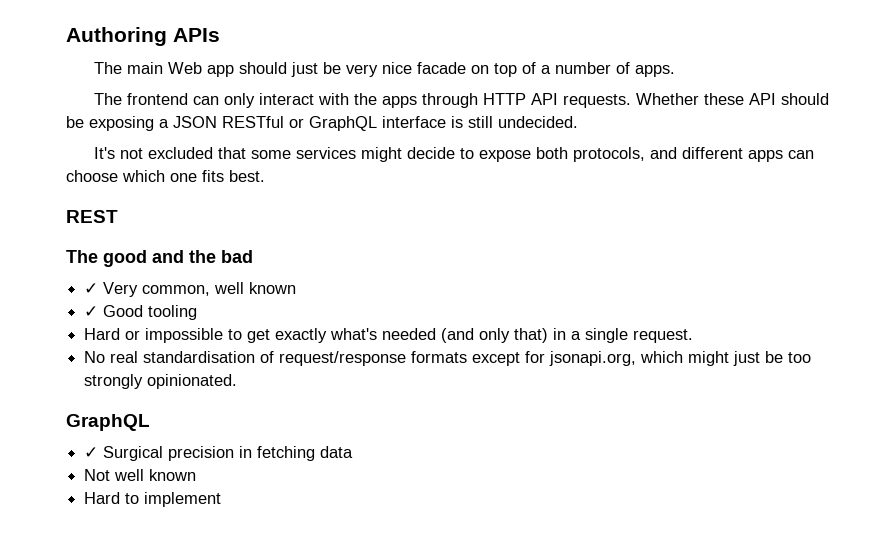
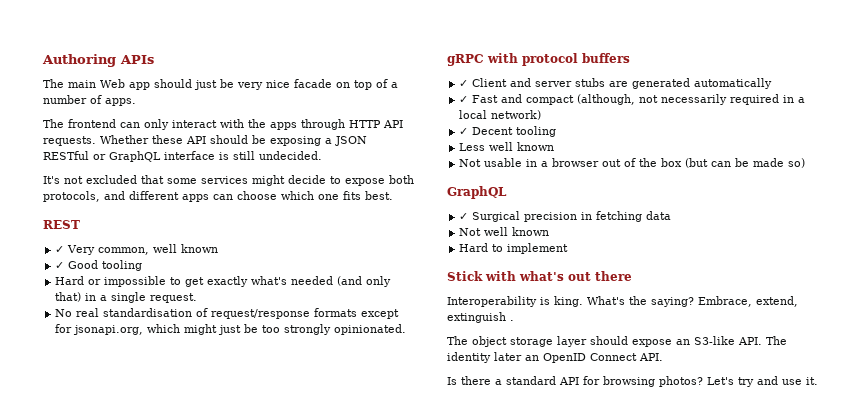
[66,250,253,267] // The good and the bad -> (80, 224) none
(238, 381) none -> [447,53,630,66] [459,78,773,89] [459,94,806,105] [459,110,542,120] [459,126,557,137] [459,142,555,151] [459,158,806,168] // gRPC with protocol buffers // ✓ Client and server stubs are generated automatically // ✓ Fast and compact (although, not necessarily required in a local network) // ✓ Decent tooling // Less well known // Not usable in a browser out of the box (but can be made so)
(222, 499) none -> [447,271,632,281] [447,296,798,307] [447,312,514,323] [447,336,787,347] [447,352,663,363] [447,376,818,387] // Stick with what's out there // Interoperability is king. What's the saying? Embrace, extend, extinguish . // The object storage layer should expose an S3-like API. The identity later an OpenID Connect API. // Is there a standard API for browsing photos? Let's try and use it.

